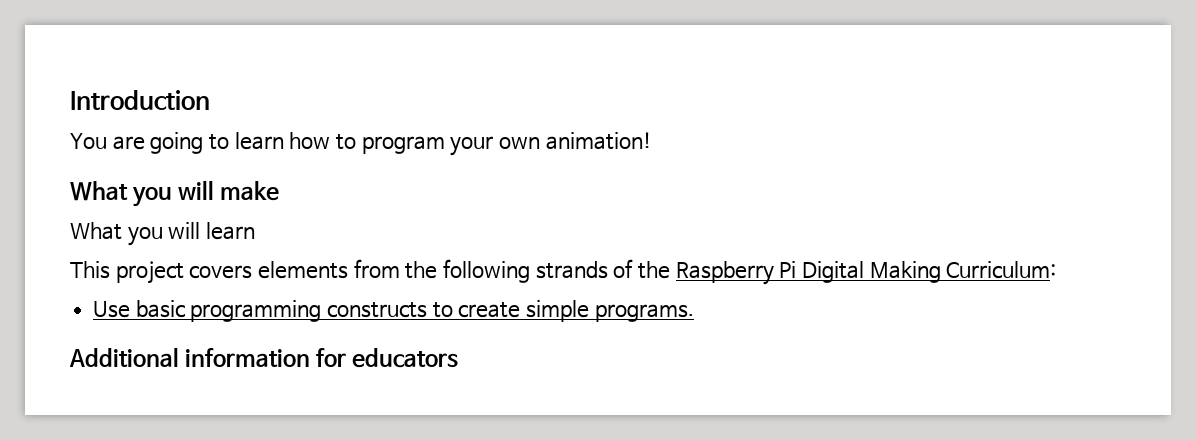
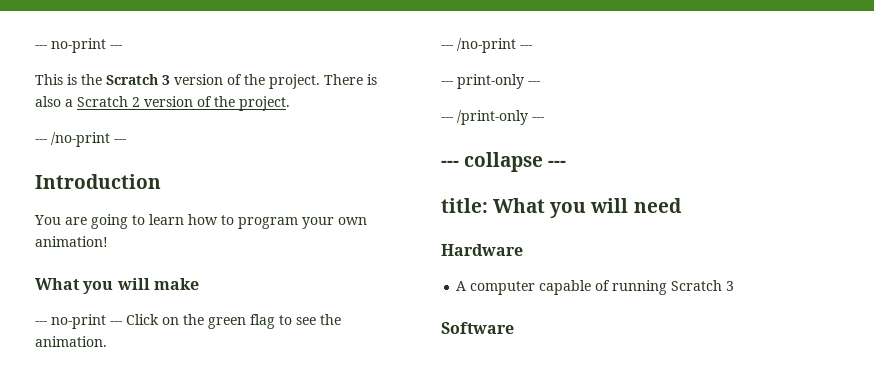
(70, 100) none -> [35,38,122,53] [35,74,377,89] [35,96,290,111] [35,132,126,147] --- no-print --- // This is the Scratch 3 version of the project. There is also a Scratch 2 version of the project. // --- /no-print --- //
[70,222,255,246] [70,259,1057,285] [93,300,694,322] [69,347,459,368] What you will learn // This project covers elements from the following strands of the Raspberry Pi Digital Making Curriculum: // Use basic programming constructs to create simple programs. // Additional information for educators -> [35,314,341,329] [35,336,107,347] [441,38,532,53] [441,74,540,89] [441,110,544,125] [441,152,567,172] [441,198,682,218] [441,244,523,256] [456,280,735,295] [441,322,514,334] --- no-print --- Click on the green flag to see the animation. // --- /no-print --- // --- print-only --- // --- /print-only --- // --- collapse --- // title: What you will need // Hardware // A computer capable of running Scratch 3 // Software

